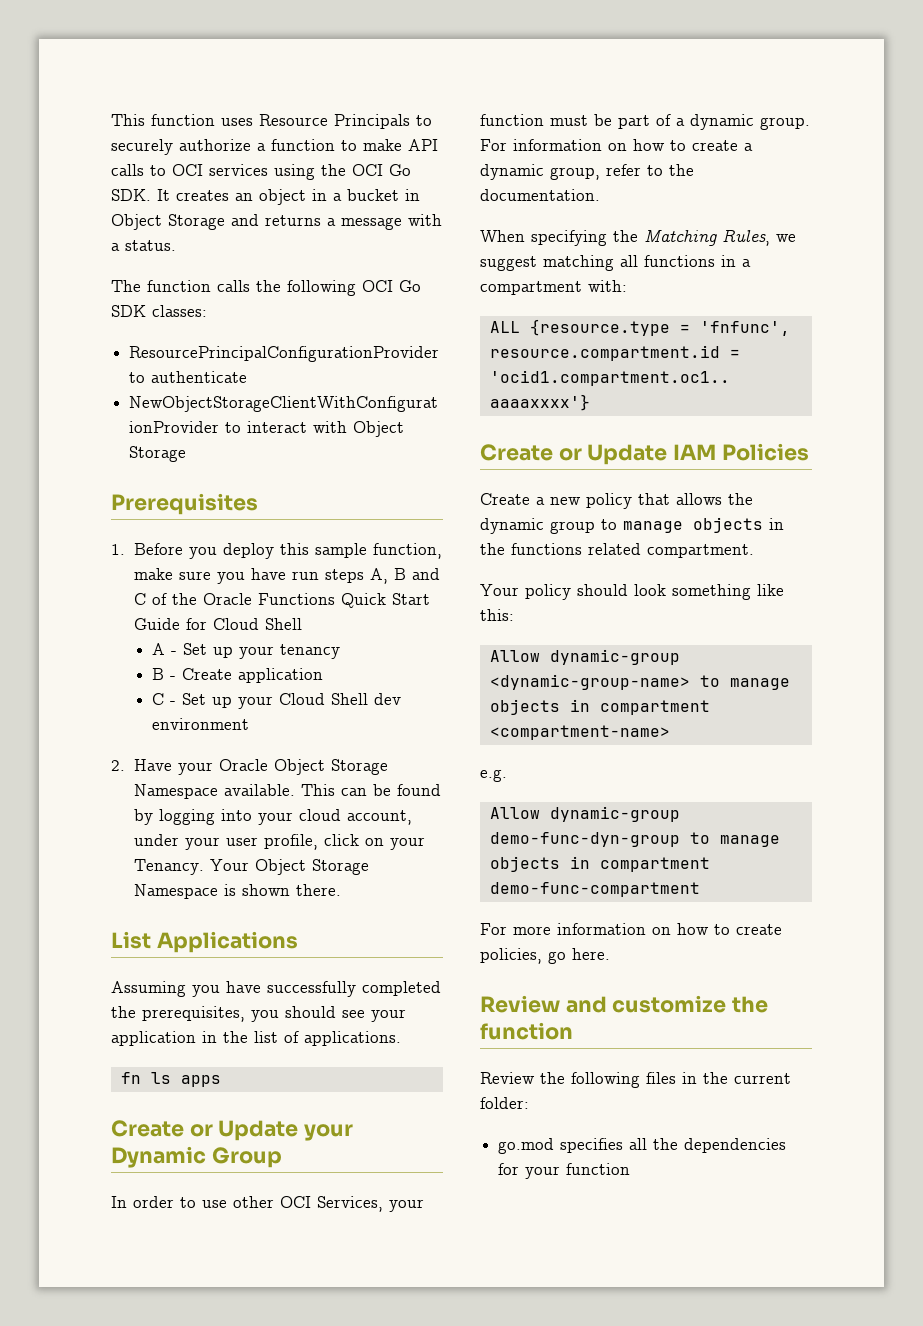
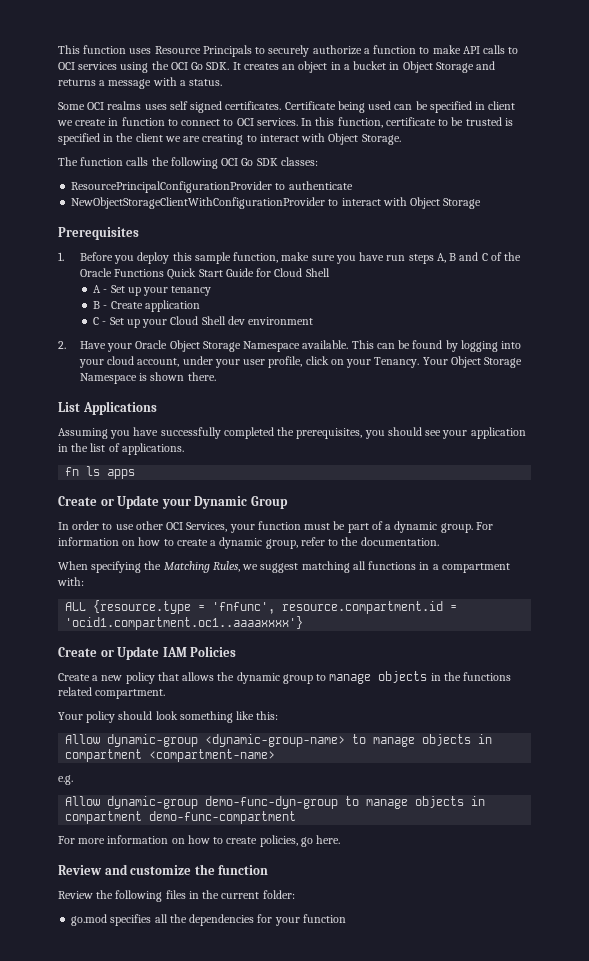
(176, 245) none -> [58,101,516,113] [57,117,513,128] [58,133,401,145] // Some OCI realms uses self signed certificates. Certificate being used can be specified in client we create in function to connect to OCI services. In this function, certificate to be trusted is specified in the client we are creating to interact with Object Storage.

